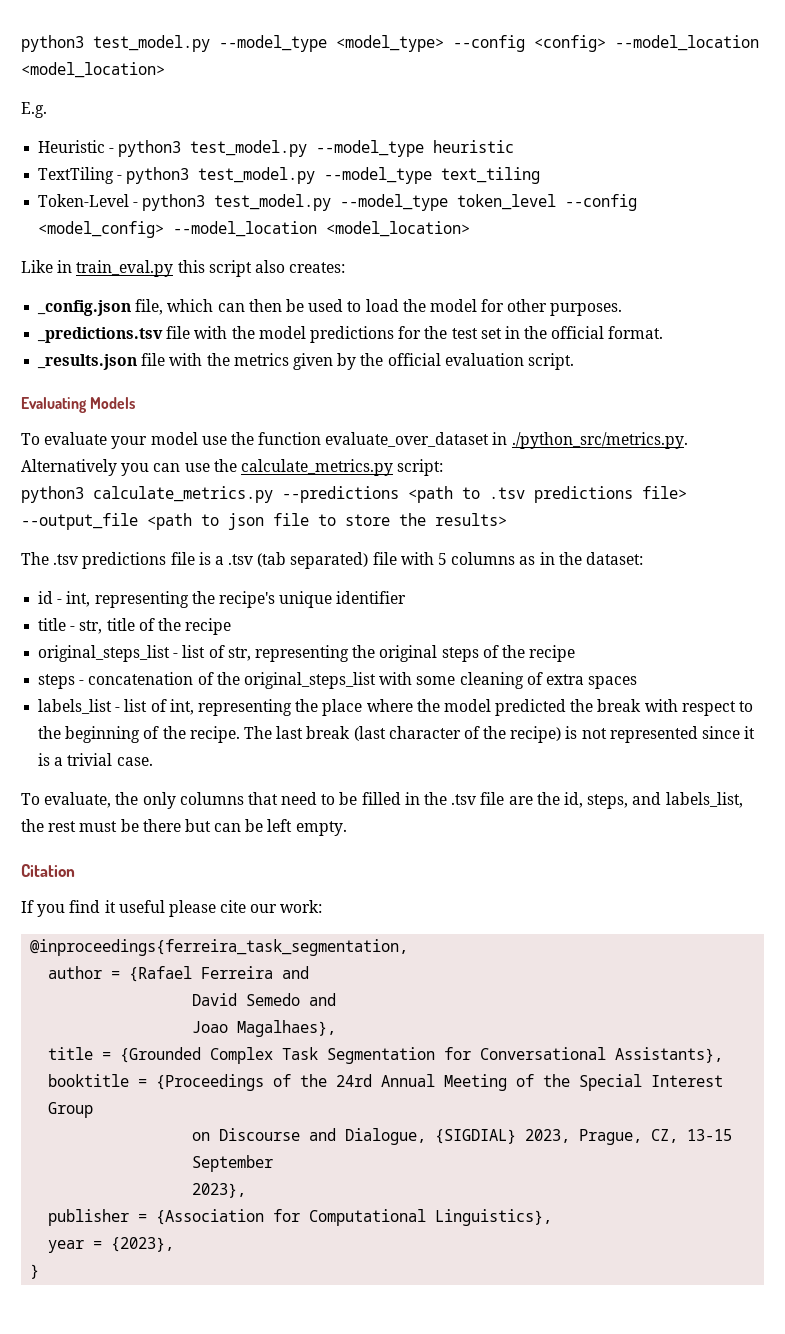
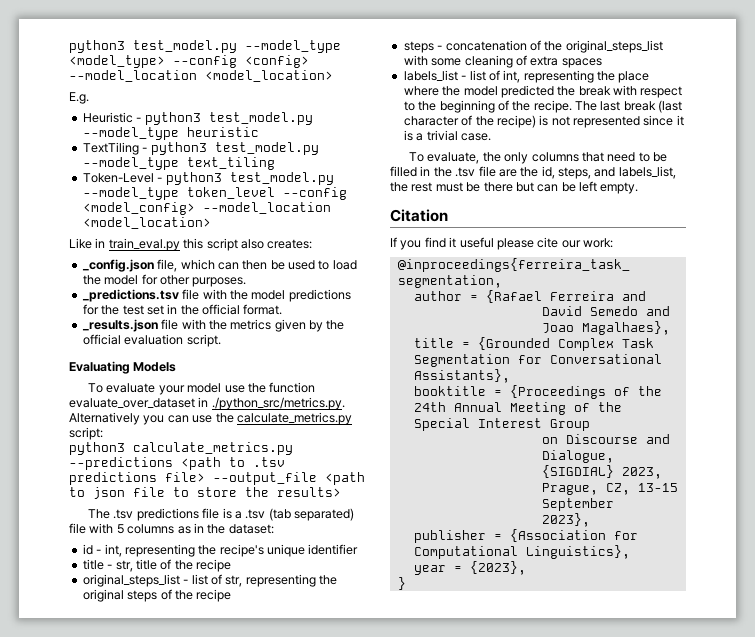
[336,1074,373,1087] 24rd -> [413,402,446,412] 24th

